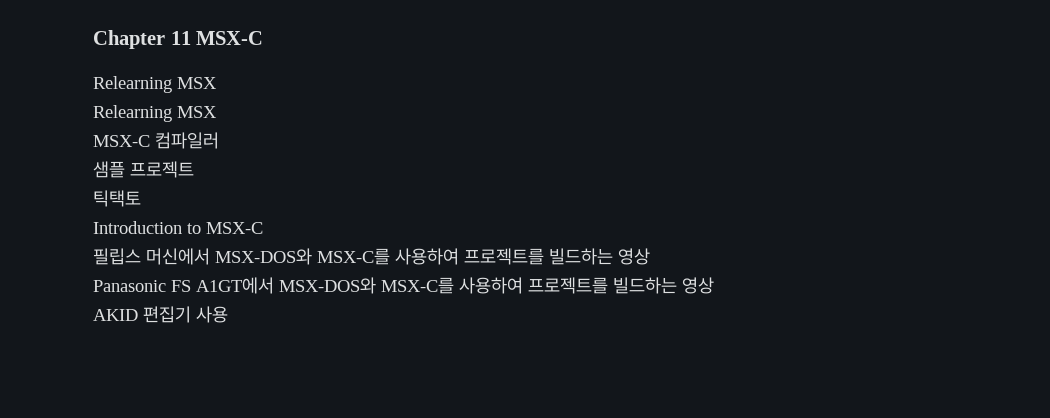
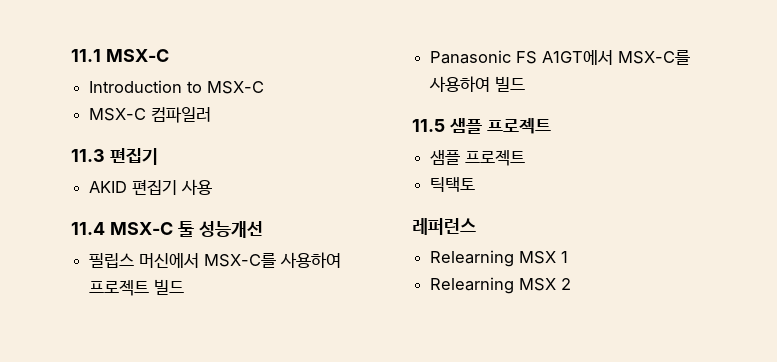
[93,30,264,49] [93,76,217,93] [93,105,217,122] [93,132,219,149] [93,161,194,178] [93,190,141,207] [93,221,263,234] [93,248,650,265] [93,277,714,294] [93,306,228,323] Chapter 11 MSX-C // Relearning MSX // Relearning MSX // MSX-C 컴파일러 // 샘플 프로젝트 // 틱택토 // Introduction to MSX-C // 필립스 머신에서 MSX-DOS와 MSX-C를 사용하여 프로젝트를 빌드하는 영상 // Panasonic FS A1GT에서 MSX-DOS와 MSX-C를 사용하여 프로젝트를 빌드하는 영상 // AKID 편집기 사용 -> [71,49,169,62] [89,80,265,94] [89,107,212,123] [71,148,158,165] [89,179,213,195] [71,221,263,238] [89,252,342,268] [89,279,185,296] [430,50,691,65] [429,76,526,92] [412,118,551,134] [430,150,526,166] [430,177,476,192] [412,218,476,235] [430,250,569,267] [430,277,572,294] 11.1 MSX-C // Introduction to MSX-C // MSX-C 컴파일러 // 11.3 편집기 // AKID 편집기 사용 // 11.4 MSX-C 툴 성능개선 // 필립스 머신에서 MSX-C를 사용하여 프로젝트 빌드 // Panasonic FS A1GT에서 MSX-C를 사용하여 빌드 // 11.5 샘플 프로젝트 // 샘플 프로젝트 // 틱택토 // 레퍼런스 // Relearning MSX 1 // Relearning MSX 2

